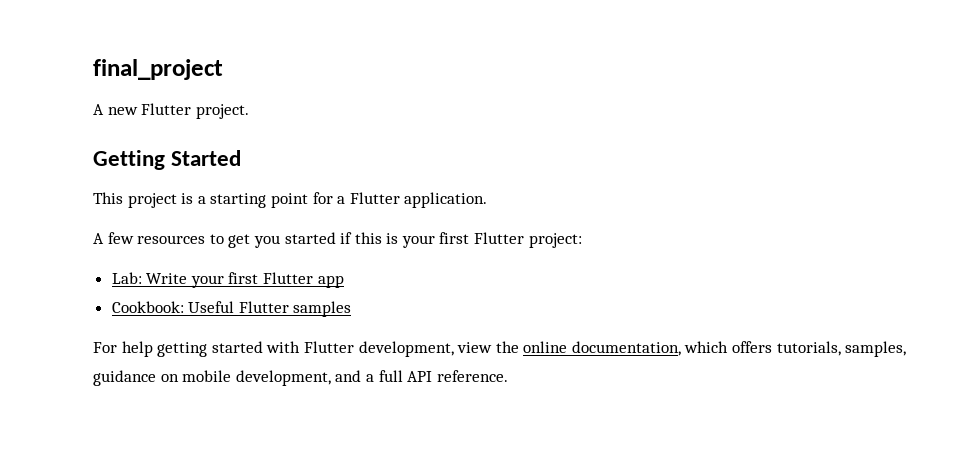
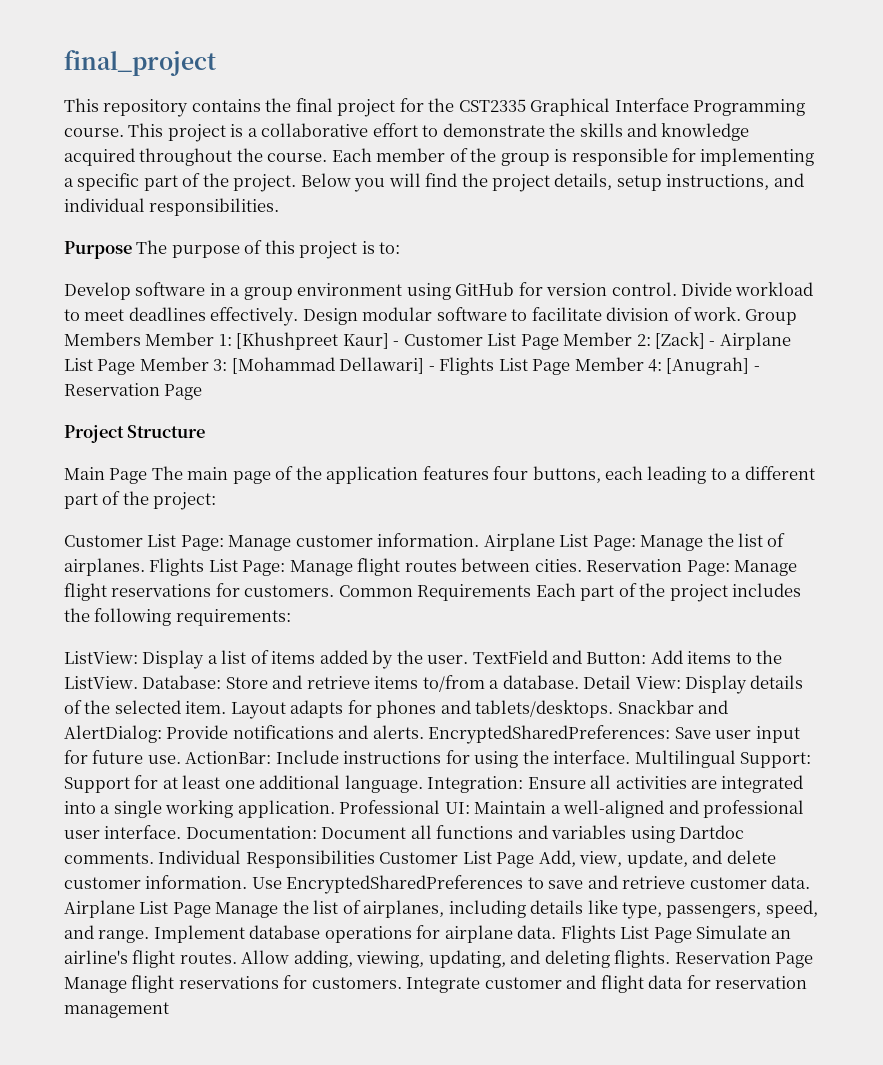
[93,103,249,119] [93,150,242,170] [93,192,488,208] [93,232,582,248] [111,272,344,288] [111,301,352,317] [93,341,907,357] [93,370,508,386] A new Flutter project. // Getting Started // This project is a starting point for a Flutter application. // A few resources to get you started if this is your first Flutter project: // Lab: Write your first Flutter app // Cookbook: Useful Flutter samples // For help getting started with Flutter development, view the online documentation, which offers tutorials, samples, guidance on mobile development, and a full API reference. -> [64,98,806,117] [64,123,750,142] [64,148,815,166] [64,173,804,192] [64,198,280,216] [64,240,401,259] [64,282,814,300] [64,307,798,326] [64,332,791,350] [64,357,760,375] [64,383,203,400] [64,425,206,443] [64,466,815,484] [64,491,217,510] [64,533,786,551] [64,558,798,576] [64,583,802,602] [64,608,291,626] [64,650,783,669] [64,675,804,694] [64,700,729,719] [64,725,800,744] [64,750,812,768] [64,775,804,793] [64,800,805,818] [64,825,745,843] [64,850,776,868] [64,875,811,894] [64,900,818,919] [64,925,792,943] [64,950,814,968] [64,975,808,993] [64,1002,169,1018] This repository contains the final project for the CST2335 Graphical Interface Programming course. This project is a collaborative effort to demonstrate the skills and knowledge acquired throughout the course. Each member of the group is responsible for implementing a specific part of the project. Below you will find the project details, setup instructions, and individual responsibilities. // Purpose The purpose of this project is to: // Develop software in a group environment using GitHub for version control. Divide workload to meet deadlines effectively. Design modular software to facilitate division of work. Group Members Member 1: [Khushpreet Kaur] - Customer List Page Member 2: [Zack] - Airplane List Page Member 3: [Mohammad Dellawari] - Flights List Page Member 4: [Anugrah] - Reservation Page // Project Structure // Main Page The main page of the application features four buttons, each leading to a different part of the project: // Customer List Page: Manage customer information. Airplane List Page: Manage the list of airplanes. Flights List Page: Manage flight routes between cities. Reservation Page: Manage flight reservations for customers. Common Requirements Each part of the project includes the following requirements: // ListView: Display a list of items added by the user. TextField and Button: Add items to the ListView. Database: Store and retrieve items to/from a database. Detail View: Display details of the selected item. Layout adapts for phones and tablets/desktops. Snackbar and AlertDialog: Provide notifications and alerts. EncryptedSharedPreferences: Save user input for future use. ActionBar: Include instructions for using the interface. Multilingual Support: Support for at least one additional language. Integration: Ensure all activities are integrated into a single working application. Professional UI: Maintain a well-aligned and professional user interface. Documentation: Document all functions and variables using Dartdoc comments. Individual Responsibilities Customer List Page Add, view, update, and delete customer information. Use EncryptedSharedPreferences to save and retrieve customer data. Airplane List Page Manage the list of airplanes, including details like type, passengers, speed, and range. Implement database operations for airplane data. Flights List Page Simulate an airline's flight routes. Allow adding, viewing, updating, and deleting flights. Reservation Page Manage flight reservations for customers. Integrate customer and flight data for reservation management

